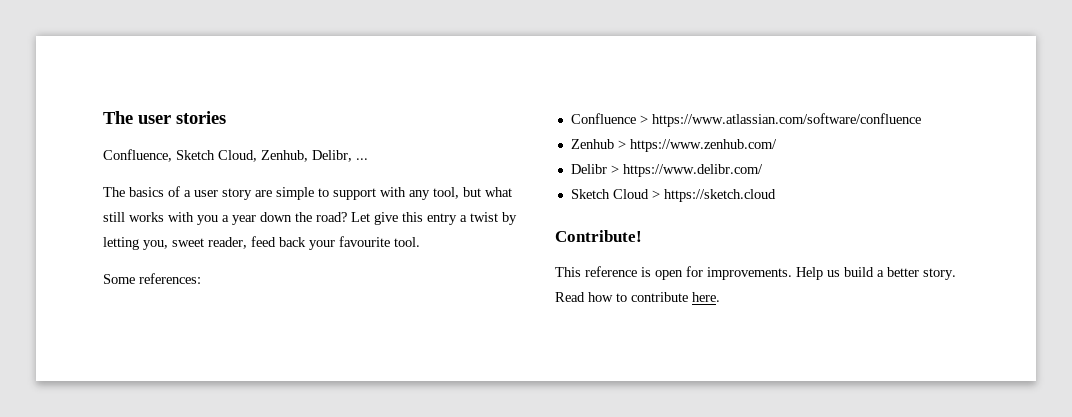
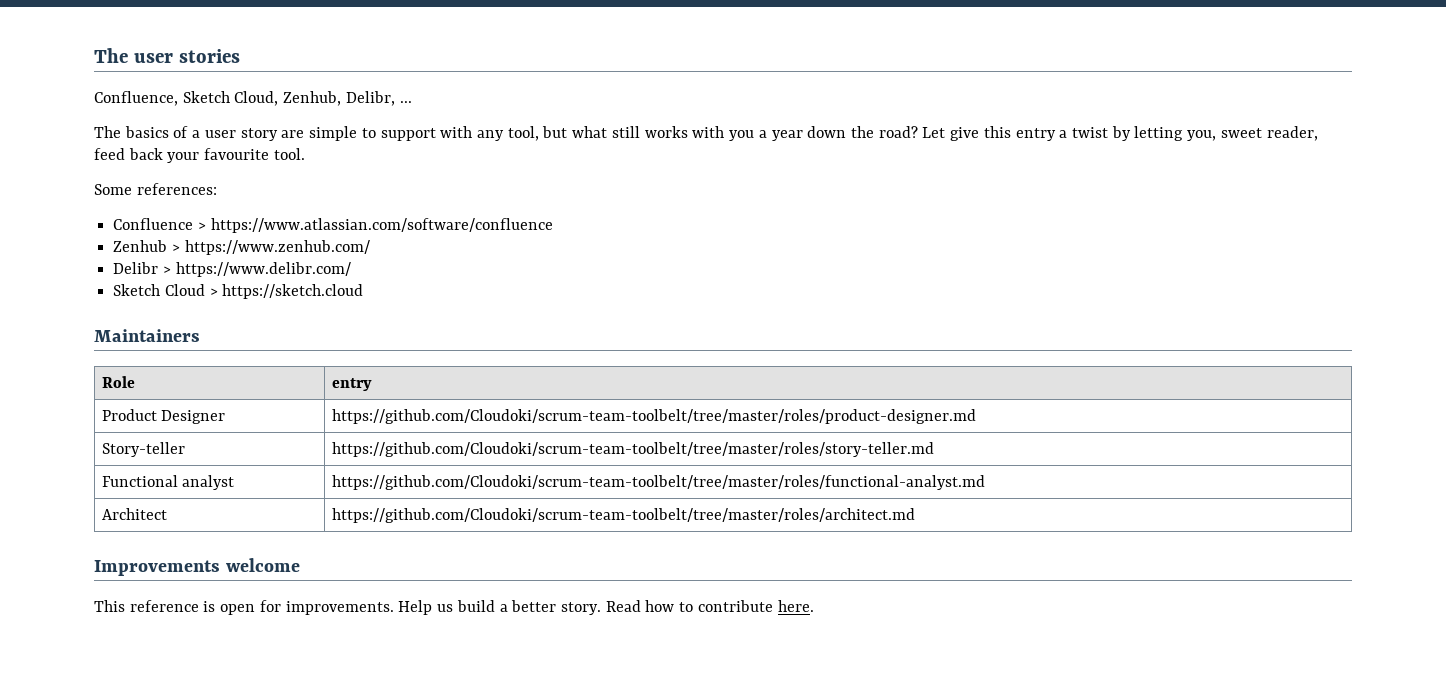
[555,230,642,242] Contribute! -> [94,329,200,342] [101,376,135,388] [331,378,372,391] [101,409,226,424] [331,409,976,424] [101,442,185,457] [331,442,934,457] [101,475,235,490] [331,475,985,490] [101,508,167,520] [331,508,915,523] [94,558,300,576] Maintainers // Role | entry // Product Designer | https://github.com/Cloudoki/scrum-team-toolbelt/tree/master/roles/product-designer.md // Story-teller | https://github.com/Cloudoki/scrum-team-toolbelt/tree/master/roles/story-teller.md // Functional analyst | https://github.com/Cloudoki/scrum-team-toolbelt/tree/master/roles/functional-analyst.md // Architect | https://github.com/Cloudoki/scrum-team-toolbelt/tree/master/roles/architect.md // Improvements welcome

